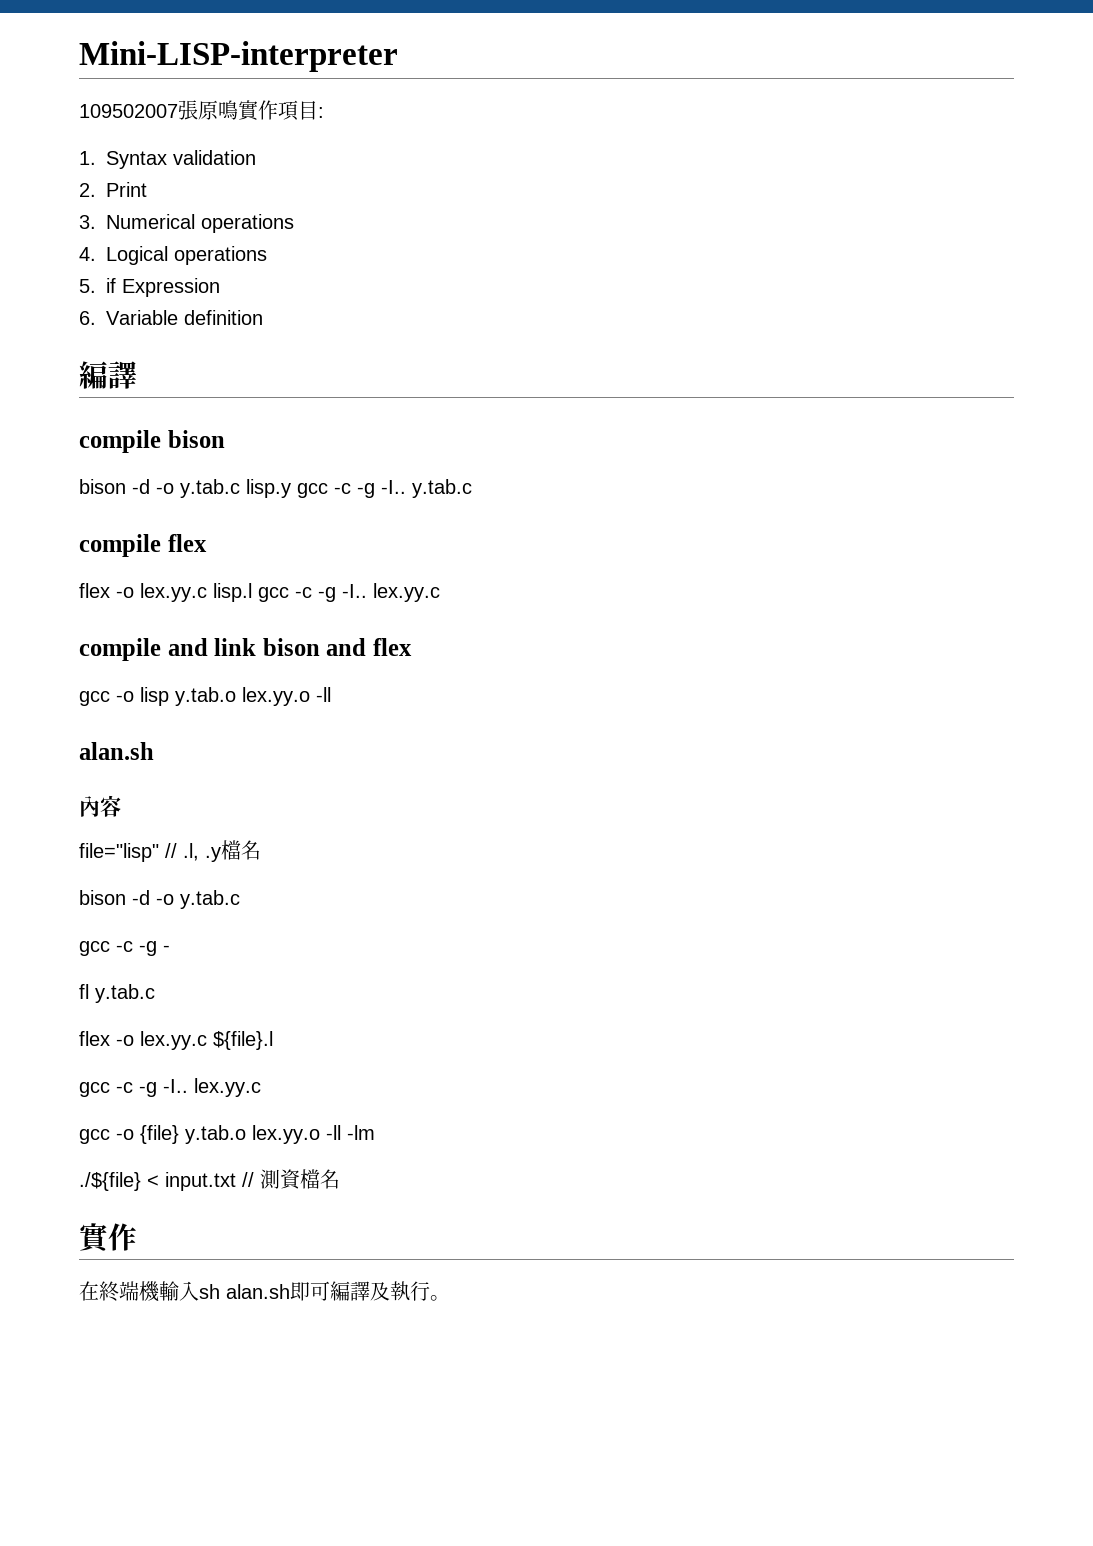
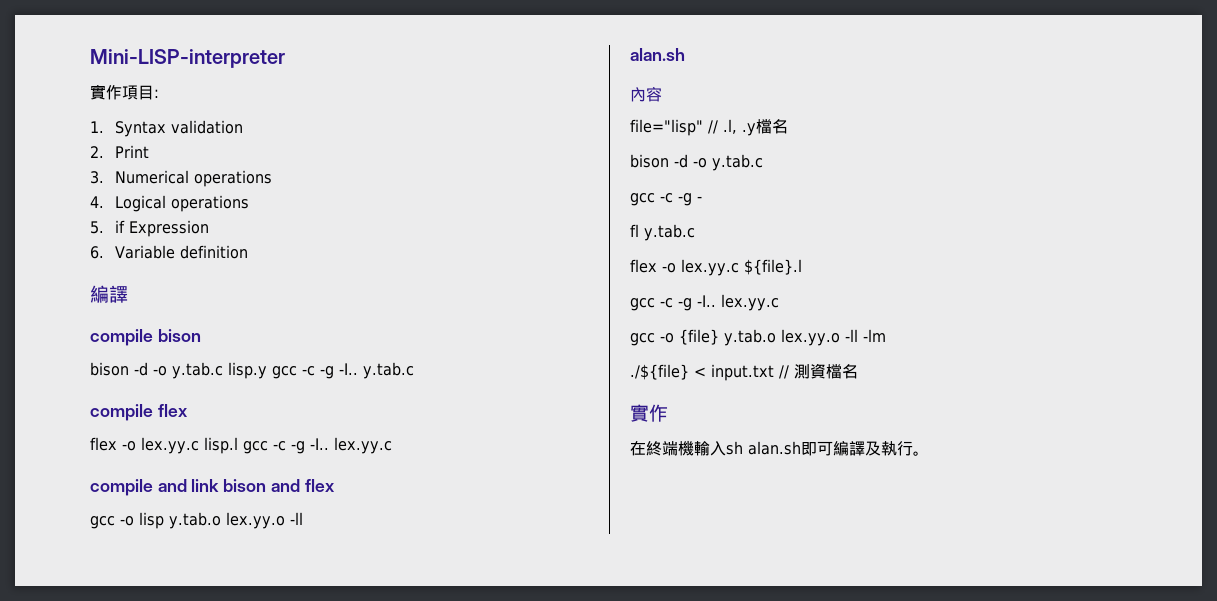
[79,100,238,120] 109502007張原鳴 -> (285, 58) none

